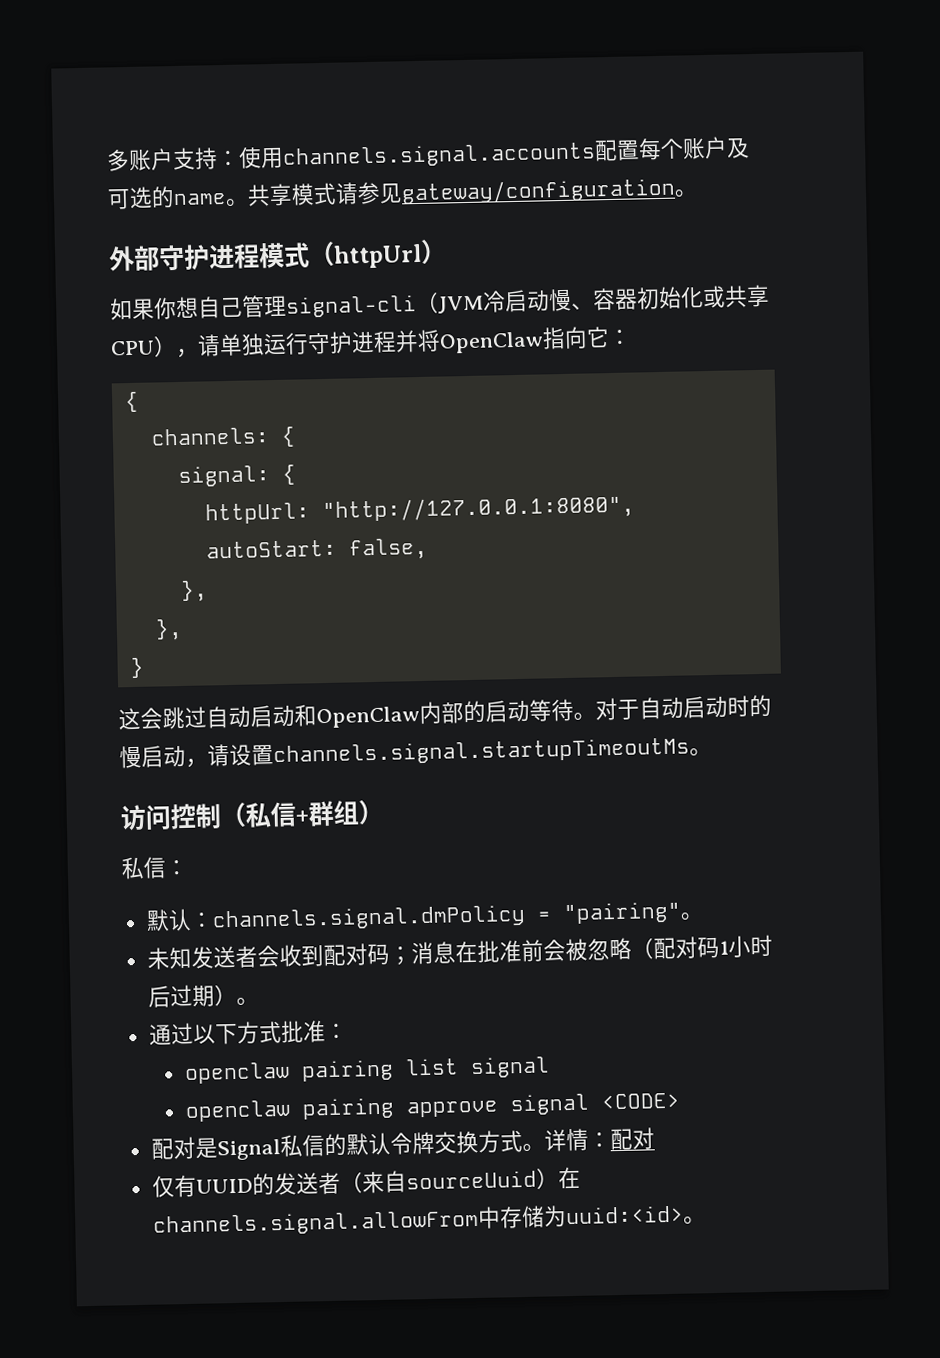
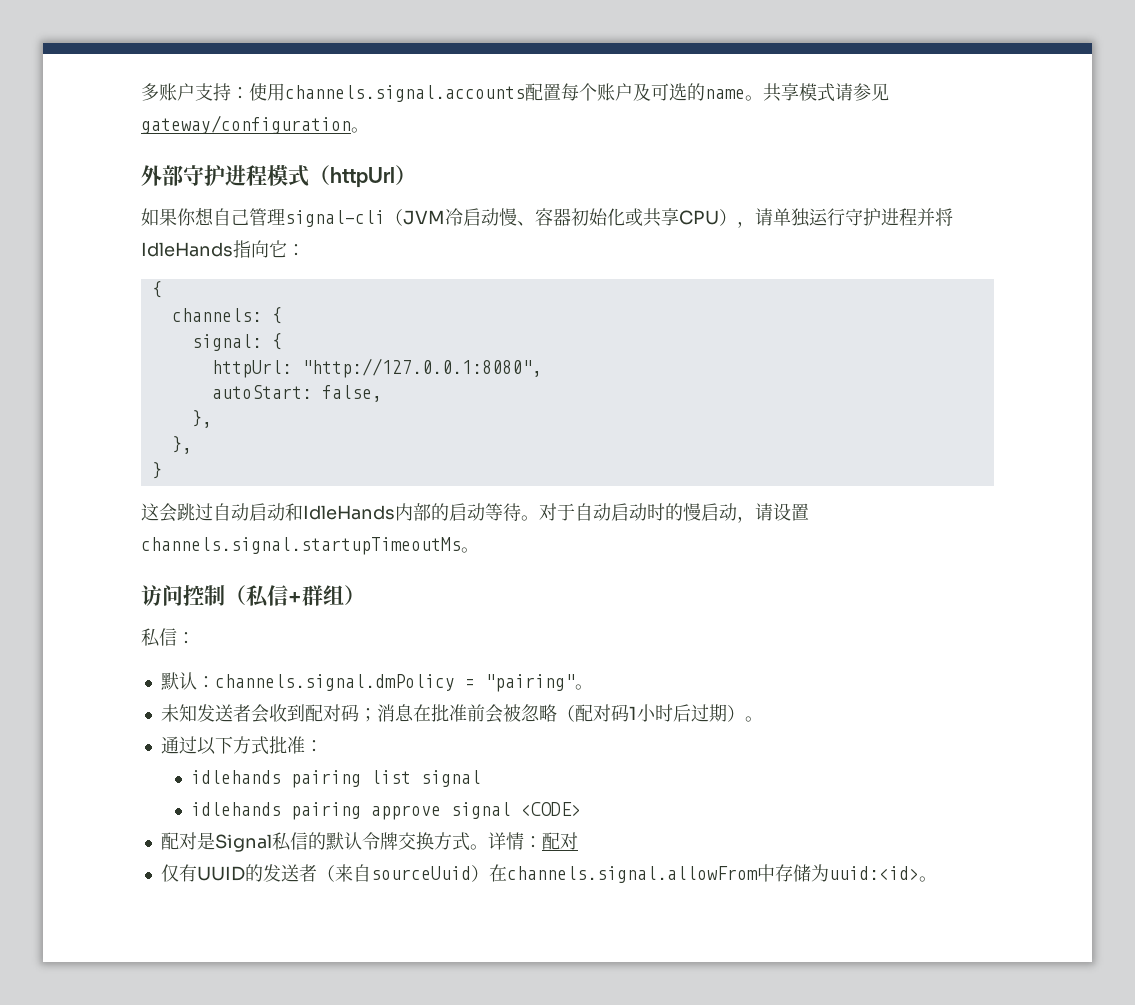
[439,331,544,354] OpenClaw -> [141,242,233,257] IdleHands
[316,706,420,729] OpenClaw -> [303,505,395,520] IdleHands
[183,1061,290,1085] openclaw -> [190,770,281,784] idlehands
[184,1099,291,1123] openclaw -> [190,802,281,816] idlehands

